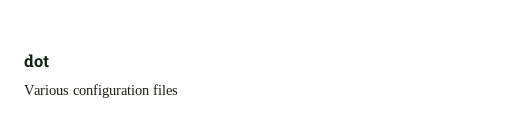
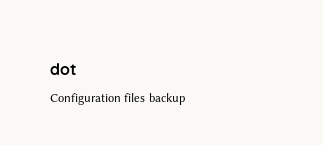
[24,84,178,98] Various configuration files -> [50,93,186,105] Configuration files backup

